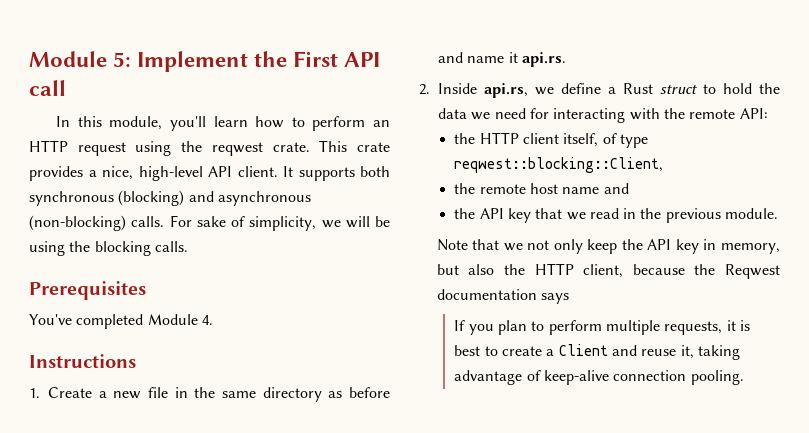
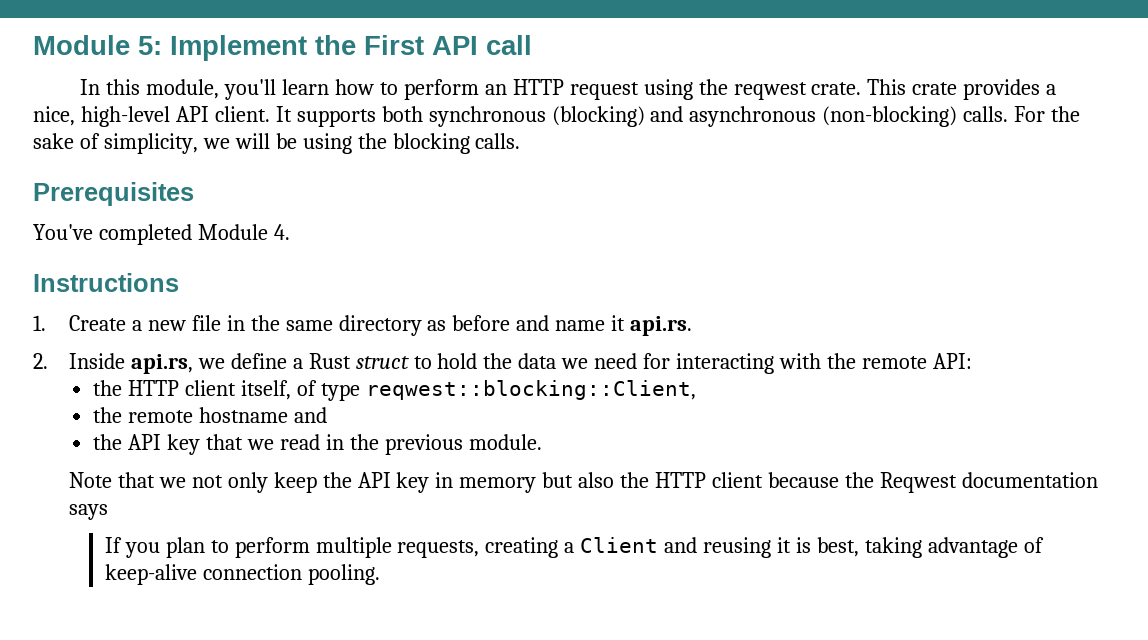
(192, 221) none -> [1051,106,1081,122] the
[529,183,600,194] host name -> [199,407,289,423] hostname
[721,243,781,254] memory, -> [459,477,537,493] memory
[583,264,624,278] client, -> [712,472,764,488] client
[726,320,750,331] [454,344,694,359] it is best to create a Client and reuse it, -> [485,537,860,558] creating a Client and reusing it is best,

